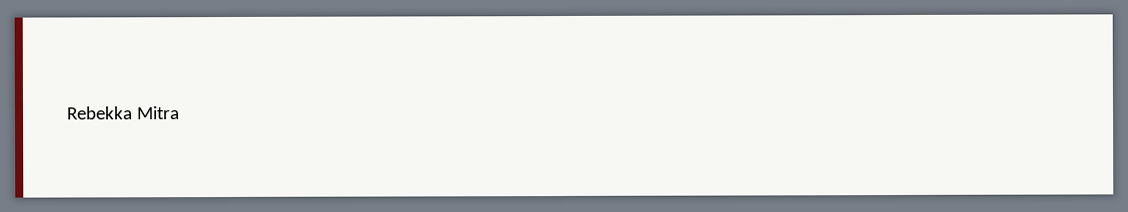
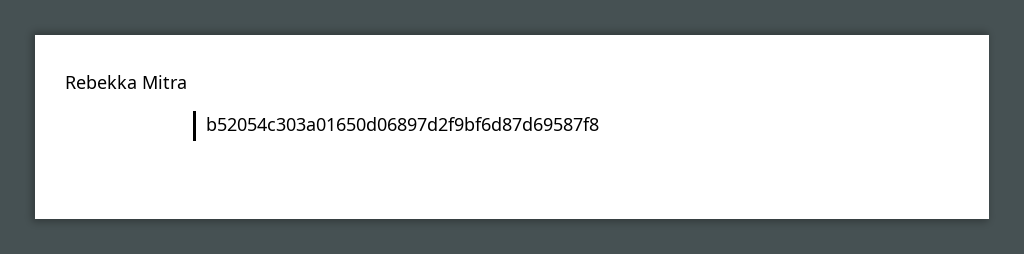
(180, 113) none -> [205,117,599,131] // b52054c303a01650d06897d2f9bf6d87d69587f8

